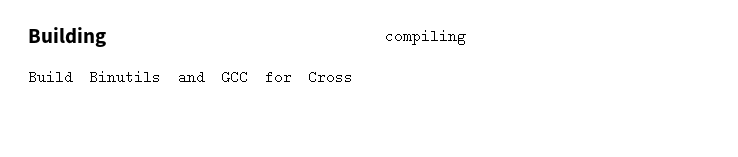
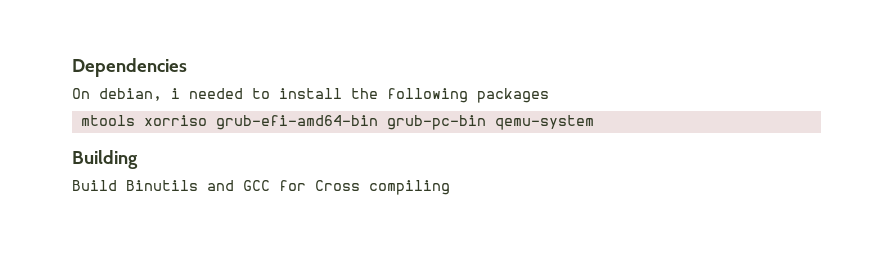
(28, 37) none -> [72,58,187,77] [72,88,549,103] [80,115,594,130] Dependencies // On debian, i needed to install the following packages // mtools xorriso grub-efi-amd64-bin grub-pc-bin qemu-system //

